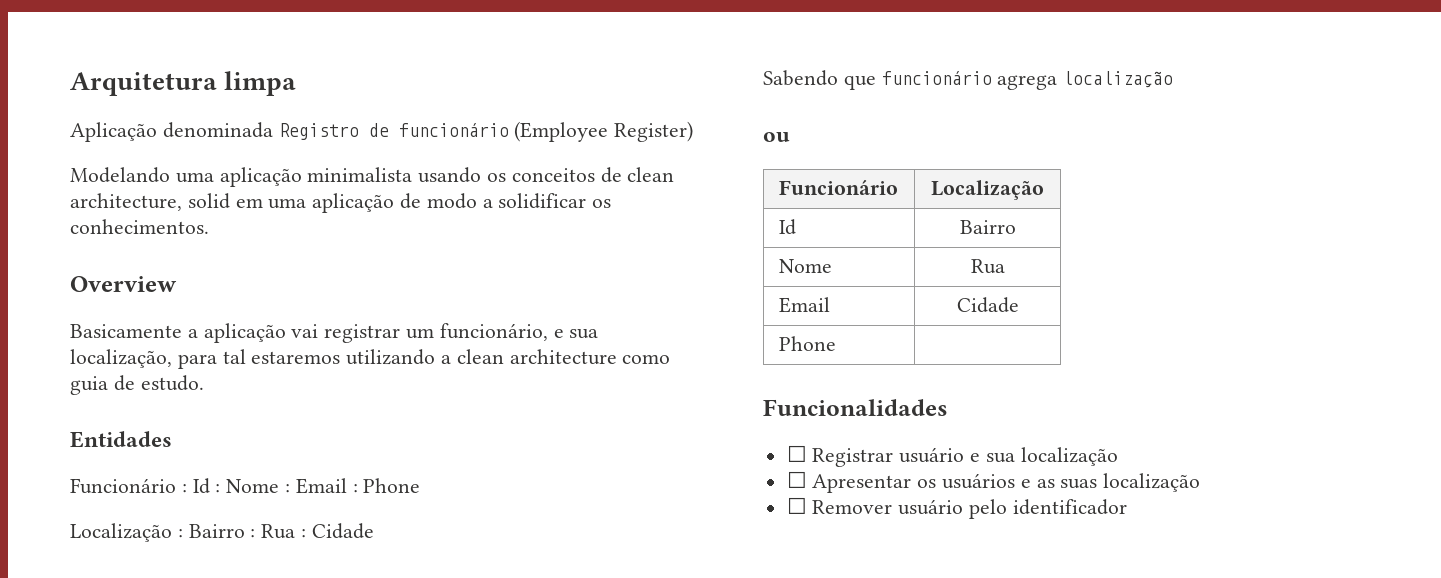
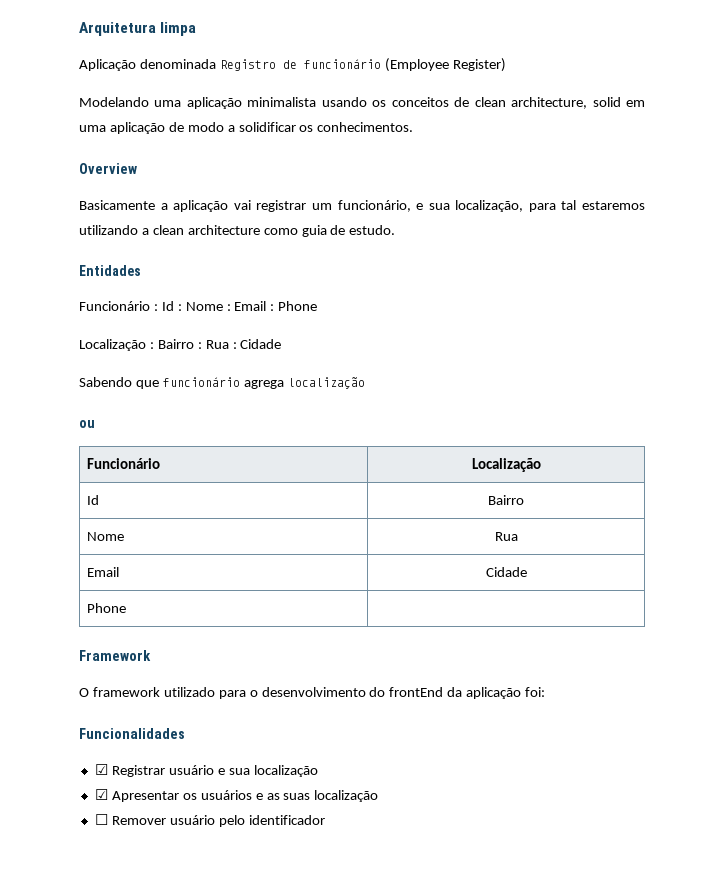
(836, 343) none -> [79,650,151,661] [79,687,546,699] // Framework // O framework utilizado para o desenvolvimento do frontEnd da aplicação foi:
[786,445,807,462] ☐ -> [94,764,108,775] ☑
[786,471,807,488] ☐ -> [94,789,108,800] ☑

